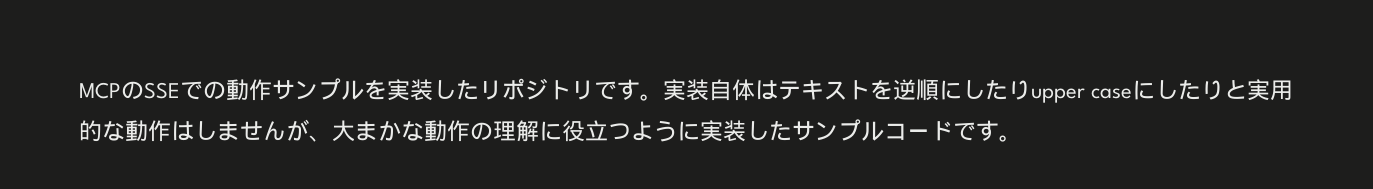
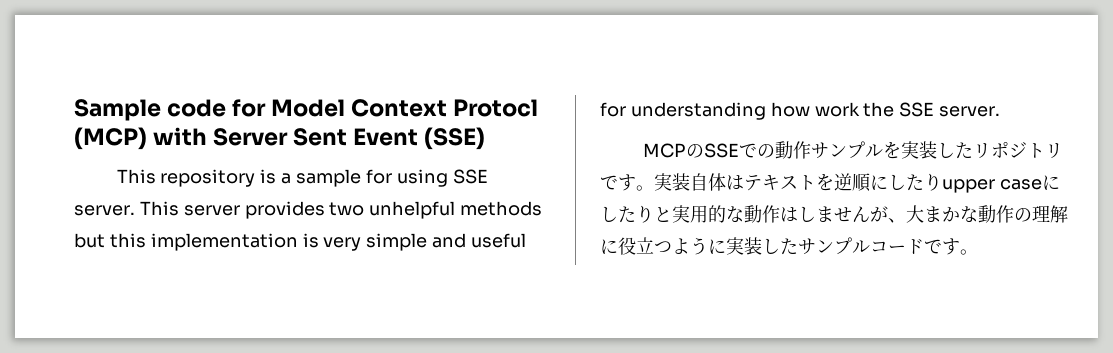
(79, 90) none -> [74,99,539,121] [74,127,486,150] [116,169,488,187] [74,201,543,219] [74,233,527,251] [600,102,1001,120] Sample code for Model Context Protocl (MCP) with Server Sent Event (SSE) // This repository is a sample for using SSE server. This server provides two unhelpful methods but this implementation is very simple and useful for understanding how work the SSE server. //

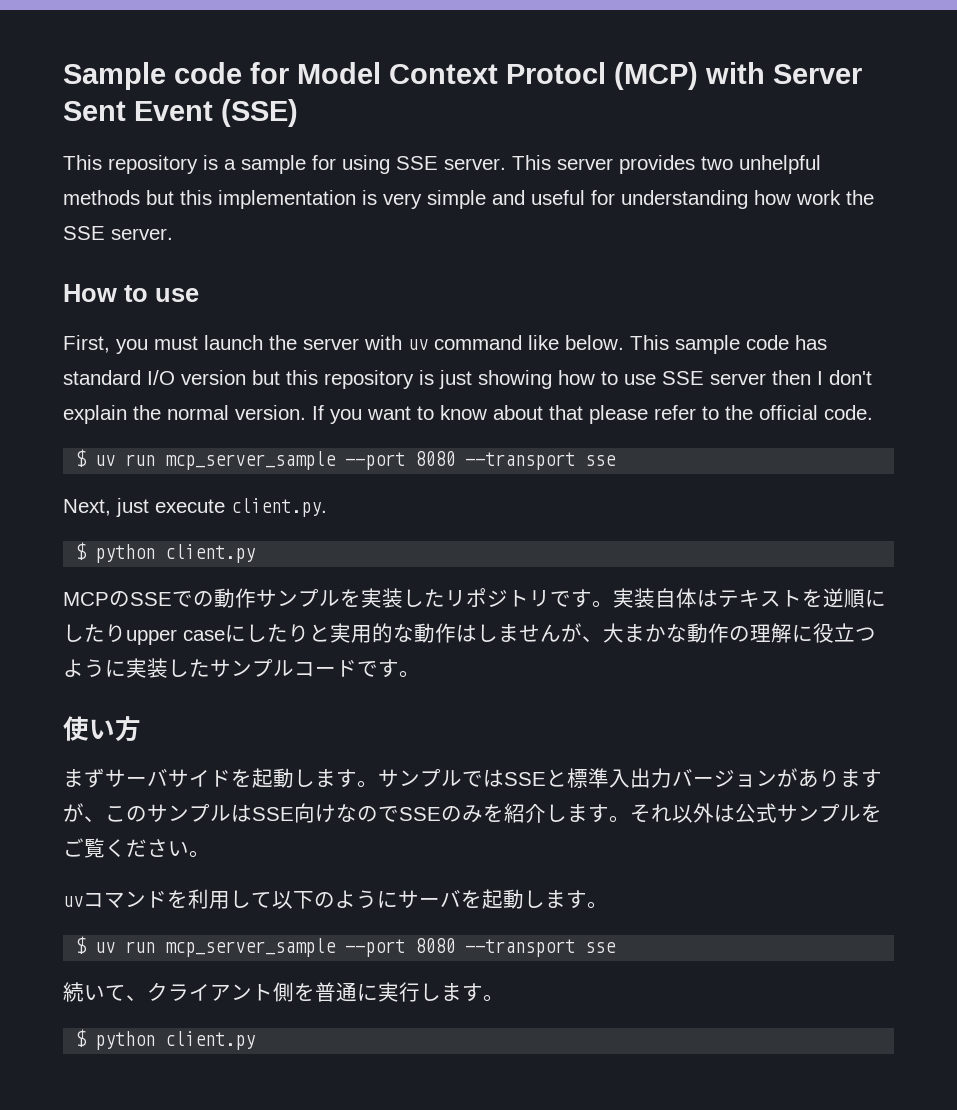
(1001, 111) none -> [63,284,199,302] [63,335,827,354] [63,370,872,389] [63,405,873,424] [75,449,617,470] [63,498,327,517] [75,542,256,563] // How to use // First, you must launch the server with uv command like below. This sample code has standard I/O version but this repository is just showing how to use SSE server then I don't explain the normal version. If you want to know about that please refer to the official code. // $ uv run mcp_server_sample --port 8080 --transport sse // Next, just execute client.py. // $ python client.py
(978, 252) none -> [63,716,141,742] [63,768,882,788] [63,803,882,823] [63,838,210,858] [63,889,608,909] [75,936,617,957] [63,982,504,1002] [75,1029,256,1050] // 使い方 // まずサーバサイドを起動します。サンプルではSSEと標準入出力バージョンがありますが、このサンプルはSSE向けなのでSSEのみを紹介します。それ以外は公式サンプルをご覧ください。 // uvコマンドを利用して以下のようにサーバを起動します。 // $ uv run mcp_server_sample --port 8080 --transport sse // 続いて、クライアント側を普通に実行します。 // $ python client.py

